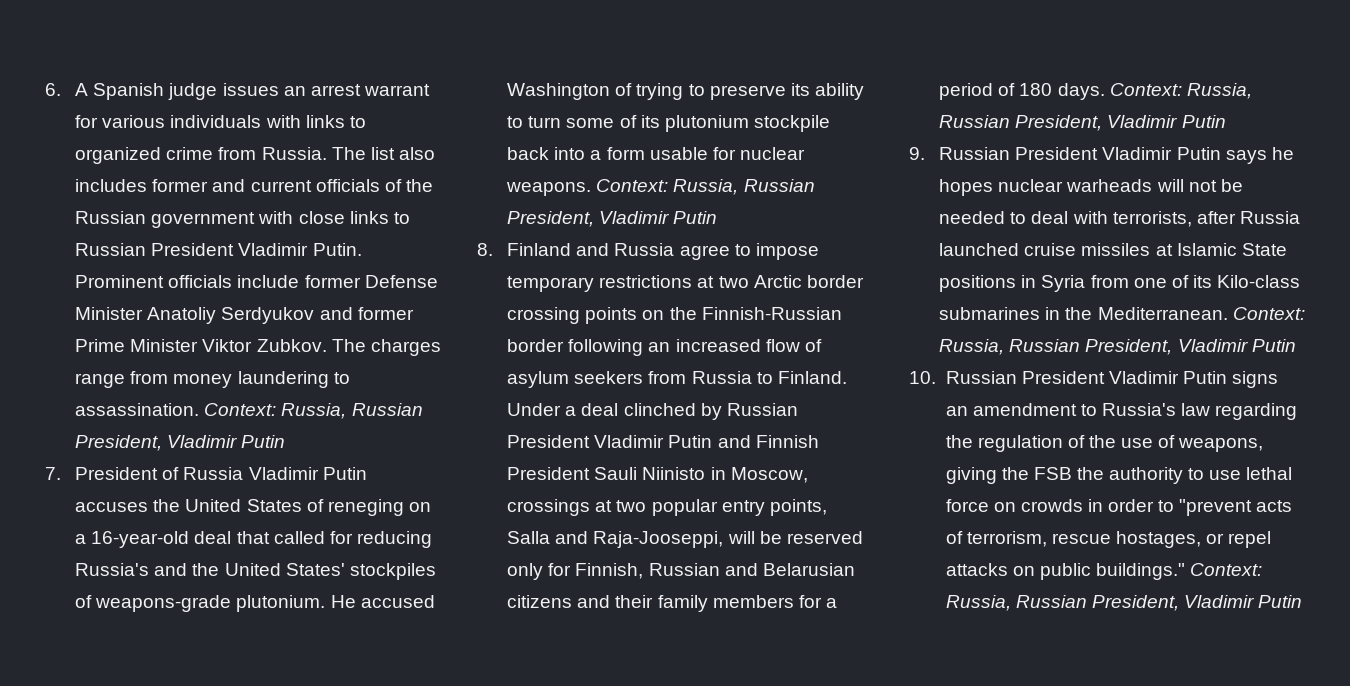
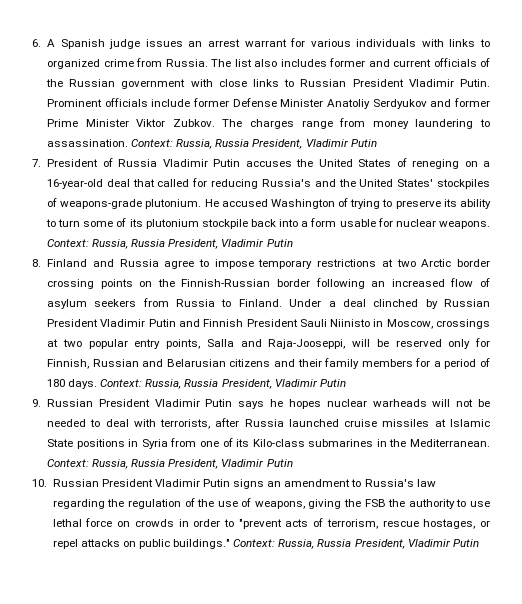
[351,403,423,416] Russian -> [215,139,250,147] Russia
[743,179,815,192] Russian -> [131,239,166,247] Russia
[939,115,1011,128] Russian -> [184,379,219,387] Russia
[1009,339,1081,352] Russian -> [131,459,166,467] Russia
[1015,595,1087,608] Russian -> [317,539,352,547] Russia

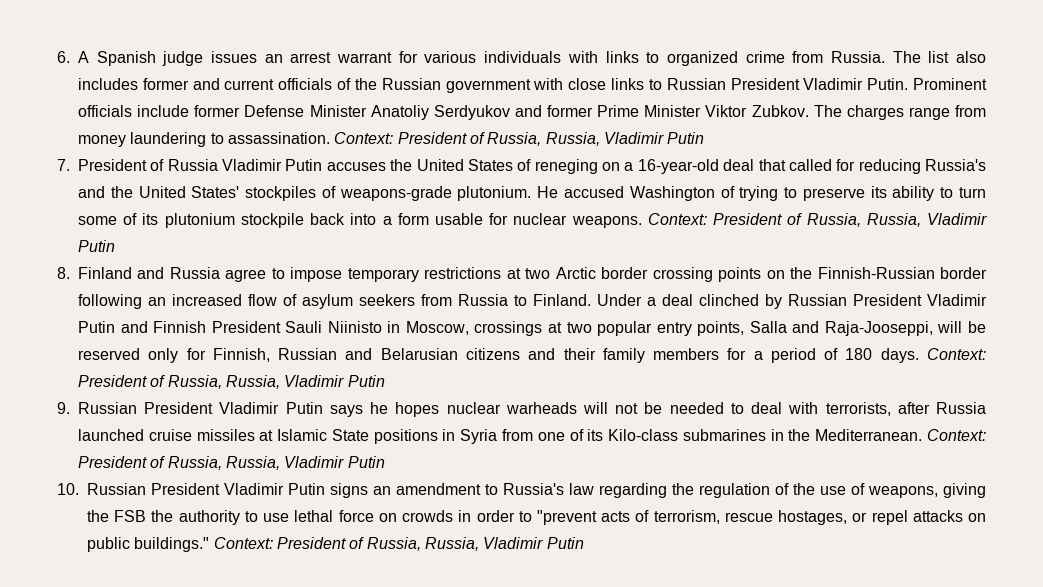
[176,139,303,149] Russia, Russia President, -> [397,132,600,146] President of Russia, Russia,
[92,239,219,249] Russia, Russia President, -> [713,213,921,227] President of Russia, Russia,
[145,379,272,389] Russia, Russia President, -> [78,375,280,389] President of Russia, Russia,
[92,459,219,469] Russia, Russia President, -> [78,456,280,470] President of Russia, Russia,
[278,539,405,549] Russia, Russia President, -> [276,537,479,551] President of Russia, Russia,

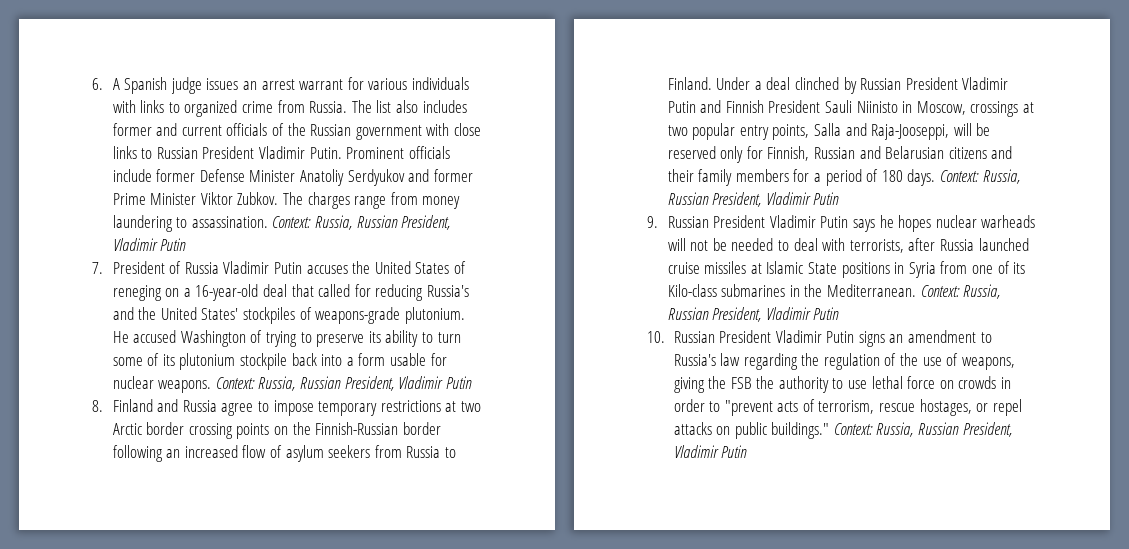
[397,132,600,146] President of Russia, Russia, -> [314,215,451,230] Russia, Russian President,
[713,213,921,227] President of Russia, Russia, -> [258,376,394,391] Russia, Russian President,
[78,375,280,389] President of Russia, Russia, -> [982,169,1020,184] [667,192,762,207] Russia, Russian President,
[78,456,280,470] President of Russia, Russia, -> [963,284,1001,299] [667,307,762,322] Russia, Russian President,
[276,537,479,551] President of Russia, Russia, -> [876,422,1012,437] Russia, Russian President,

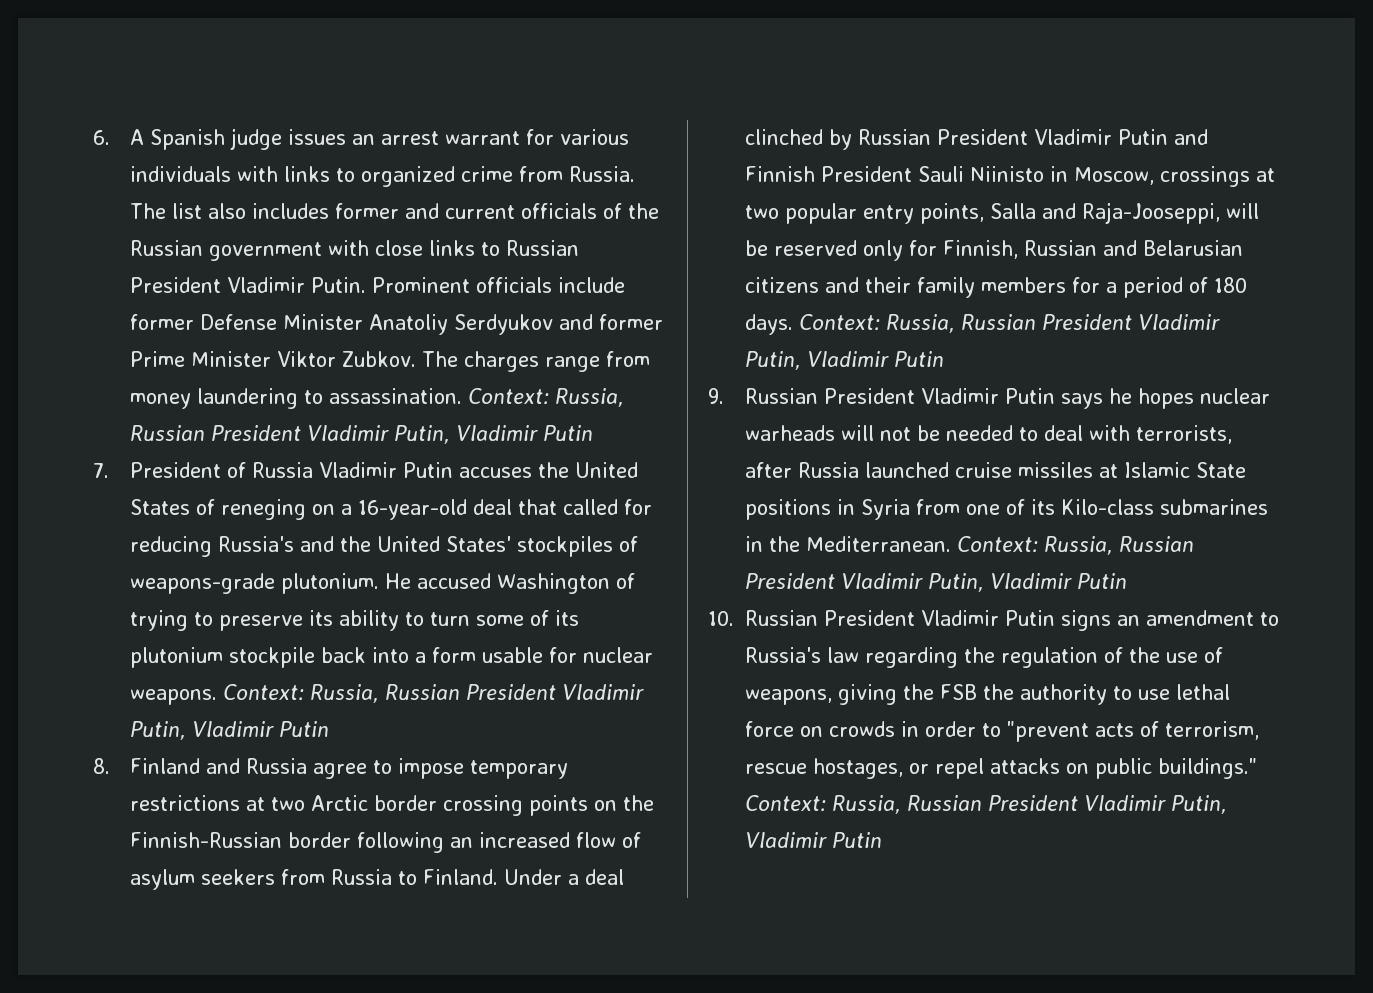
[401,215,451,230] President, -> [210,425,450,444] President Vladimir Putin,
[344,376,394,391] President, -> [465,684,644,700] [129,721,186,740] President Vladimir Putin,
[712,192,762,207] President, -> [1041,314,1220,330] [744,351,801,370] President Vladimir Putin,
[712,307,762,322] President, -> [744,573,984,592] President Vladimir Putin,
[962,422,1012,437] President, -> [988,795,1227,814] President Vladimir Putin,

